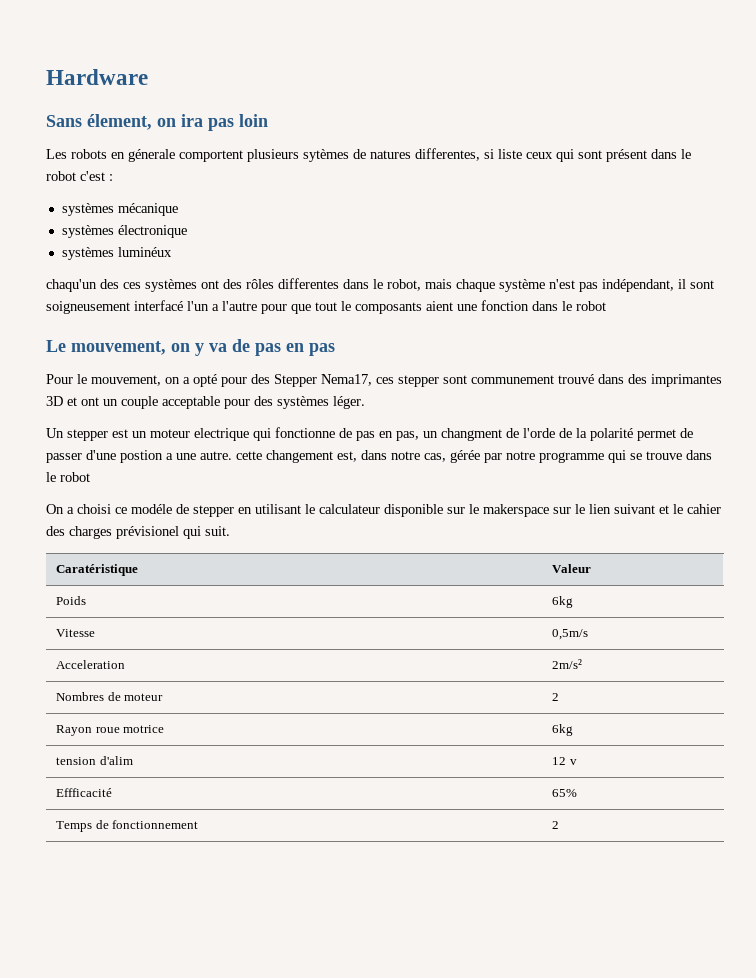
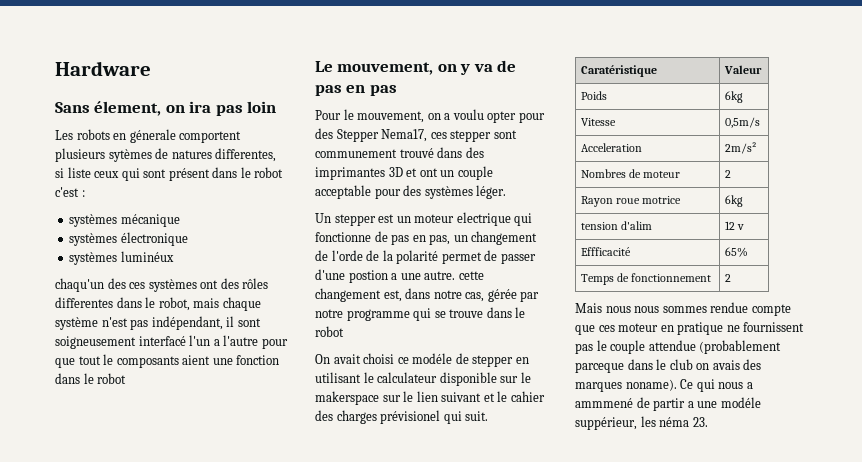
[193,374,217,387] opté -> [452,109,517,123] voulu opter
[441,428,502,441] changment -> [471,231,538,245] changement
[67,507,74,514] a -> [333,354,361,364] avait
(560, 825) none -> [575,302,791,316] [575,322,805,335] [575,340,782,354] [575,359,762,373] [575,379,753,392] [575,397,761,411] [575,416,708,430] // Mais nous nous sommes rendue compte que ces moteur en pratique ne fournissent pas le couple attendue (probablement parceque dans le club on avais des marques noname). Ce qui nous a ammmené de partir a une modéle suppérieur, les néma 23.

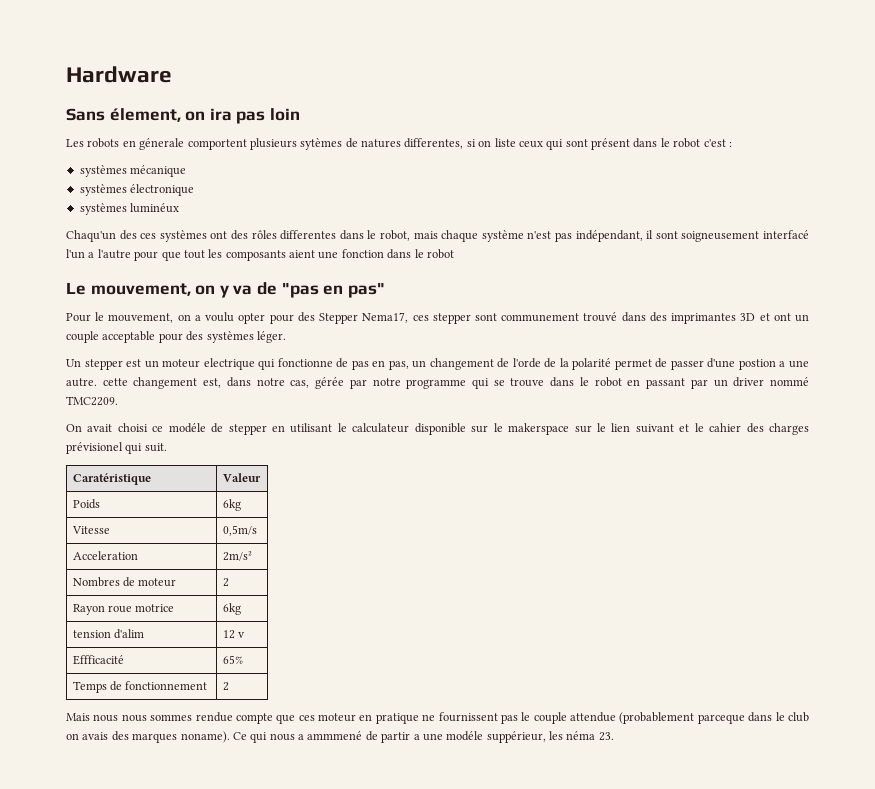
(64, 173) none -> [478,140,492,147] on
[55,278,104,292] chaqu'un -> [66,230,116,242] Chaqu'un
[103,354,114,365] le -> [208,249,223,258] les
[315,85,397,96] pas en pas -> [281,282,385,298] "pas en pas"
(344, 331) none -> [627,377,810,389] [66,396,118,406] en passant par un driver nommé TMC2209.

